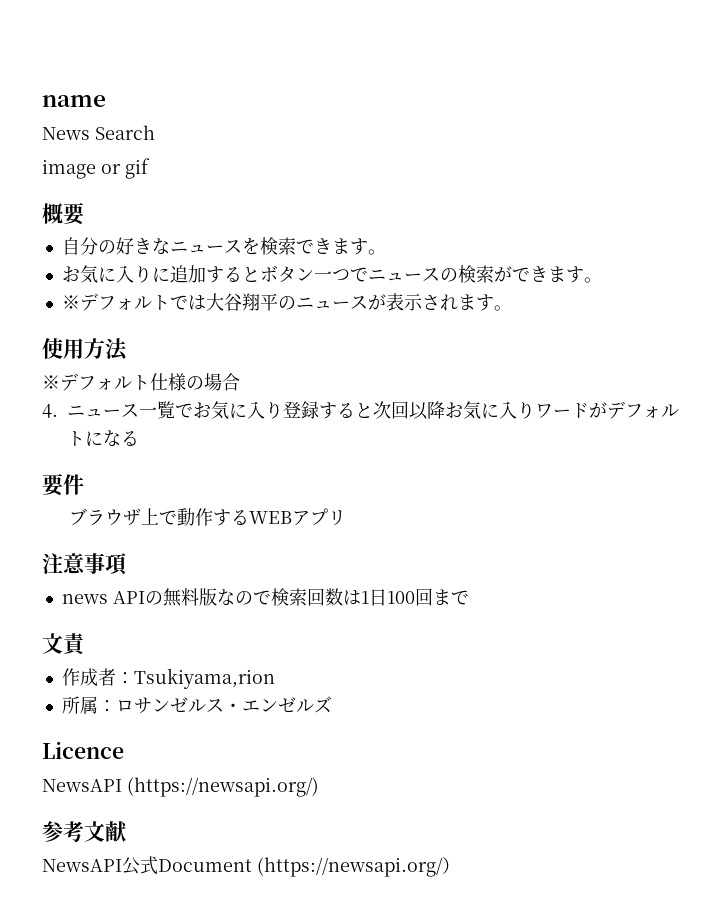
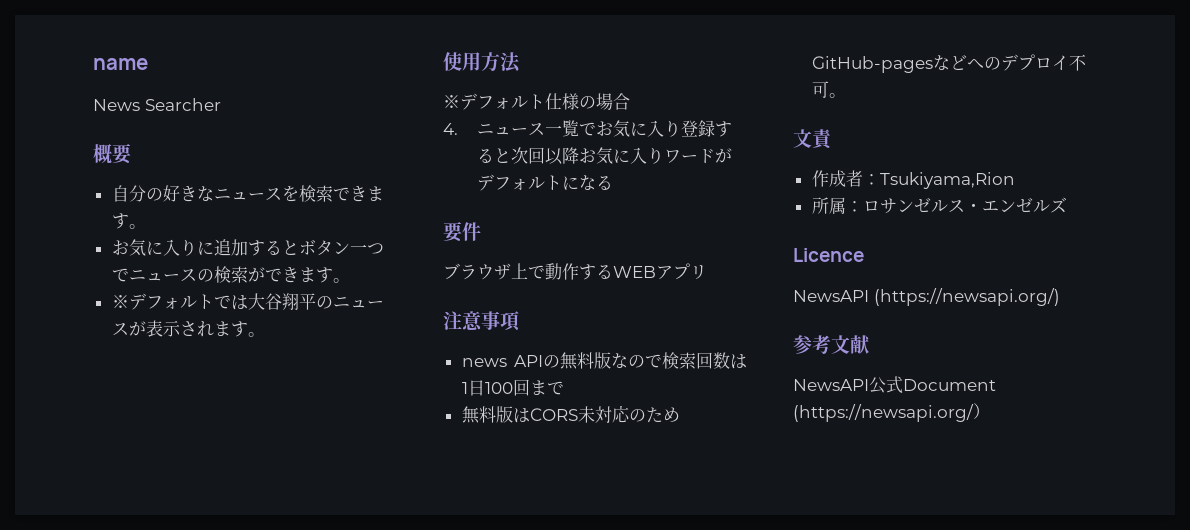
[95,125,155,140] [42,158,150,179] Search // image or gif -> [144,98,221,111] Searcher
(469, 597) none -> [461,406,680,424] [811,54,1086,73] [811,81,846,98] // 無料版はCORS未対応のためGitHub-pagesなどへのデプロイ不可。
[133,668,275,689] Tsukiyama,rion -> [879,172,1015,189] Tsukiyama,Rion

